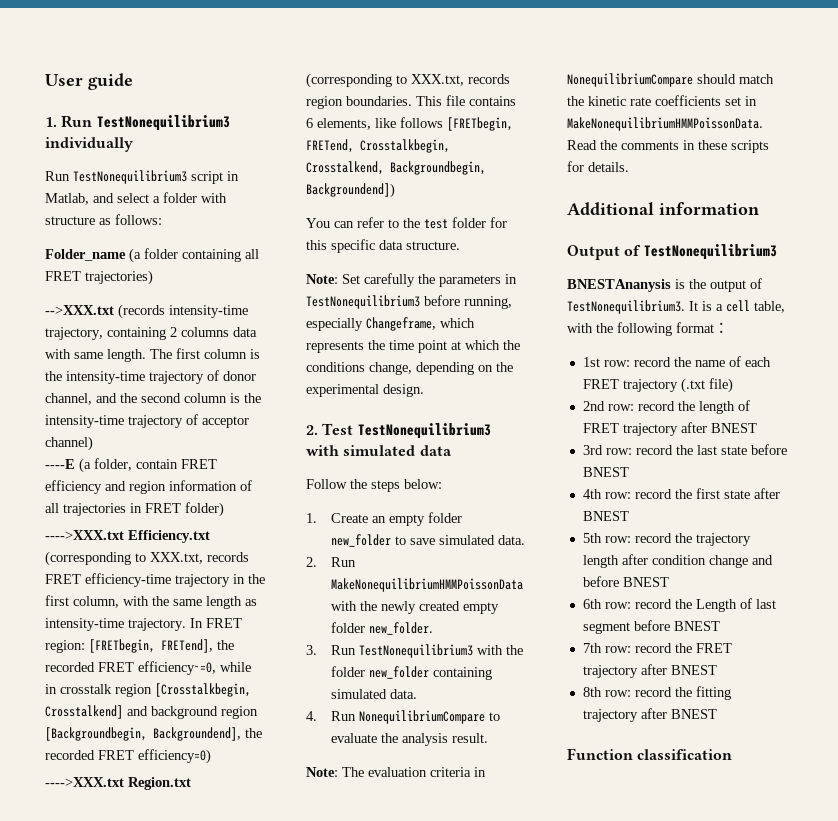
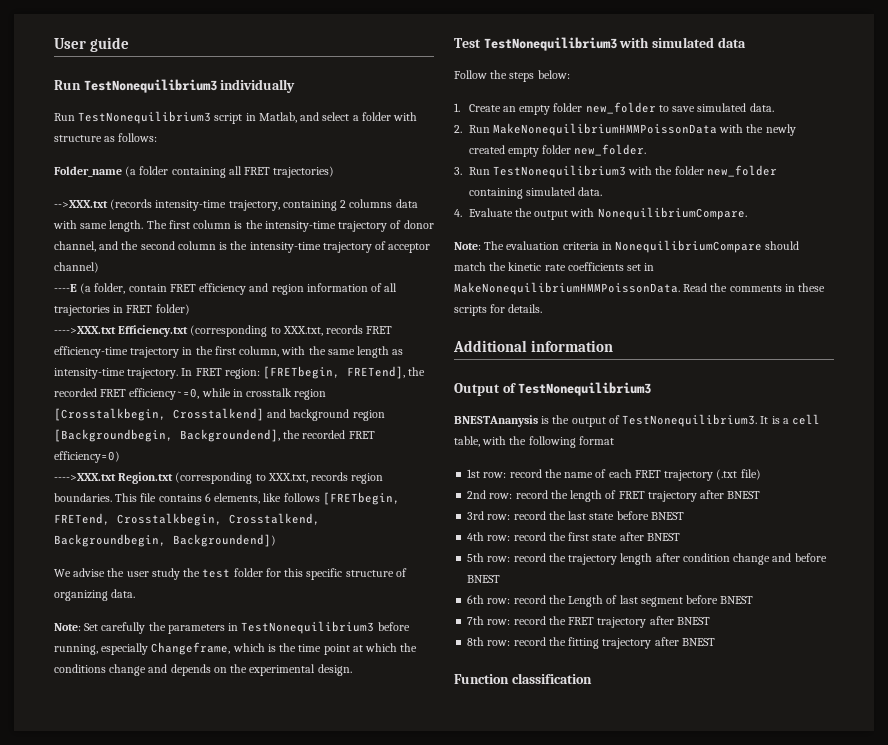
[45,117,57,127] 1. -> (130, 44) none
[306,217,399,228] You can refer to -> [54,568,180,580] We advise the user study
[379,240,460,250] data structure. -> [345,568,407,577] [54,589,136,601] structure of organizing data.
[306,341,364,353] represents -> [267,644,276,652] is
[369,362,474,375] change, depending -> [109,664,211,676] change and depends
[306,425,318,435] 2. -> (352, 670) none
[331,710,501,724] [331,733,489,746] Run NonequilibriumCompare to evaluate the analysis result. -> [468,207,747,220] Evaluate the output with NonequilibriumCompare.
[714,322,729,333] ： -> (614, 440) none

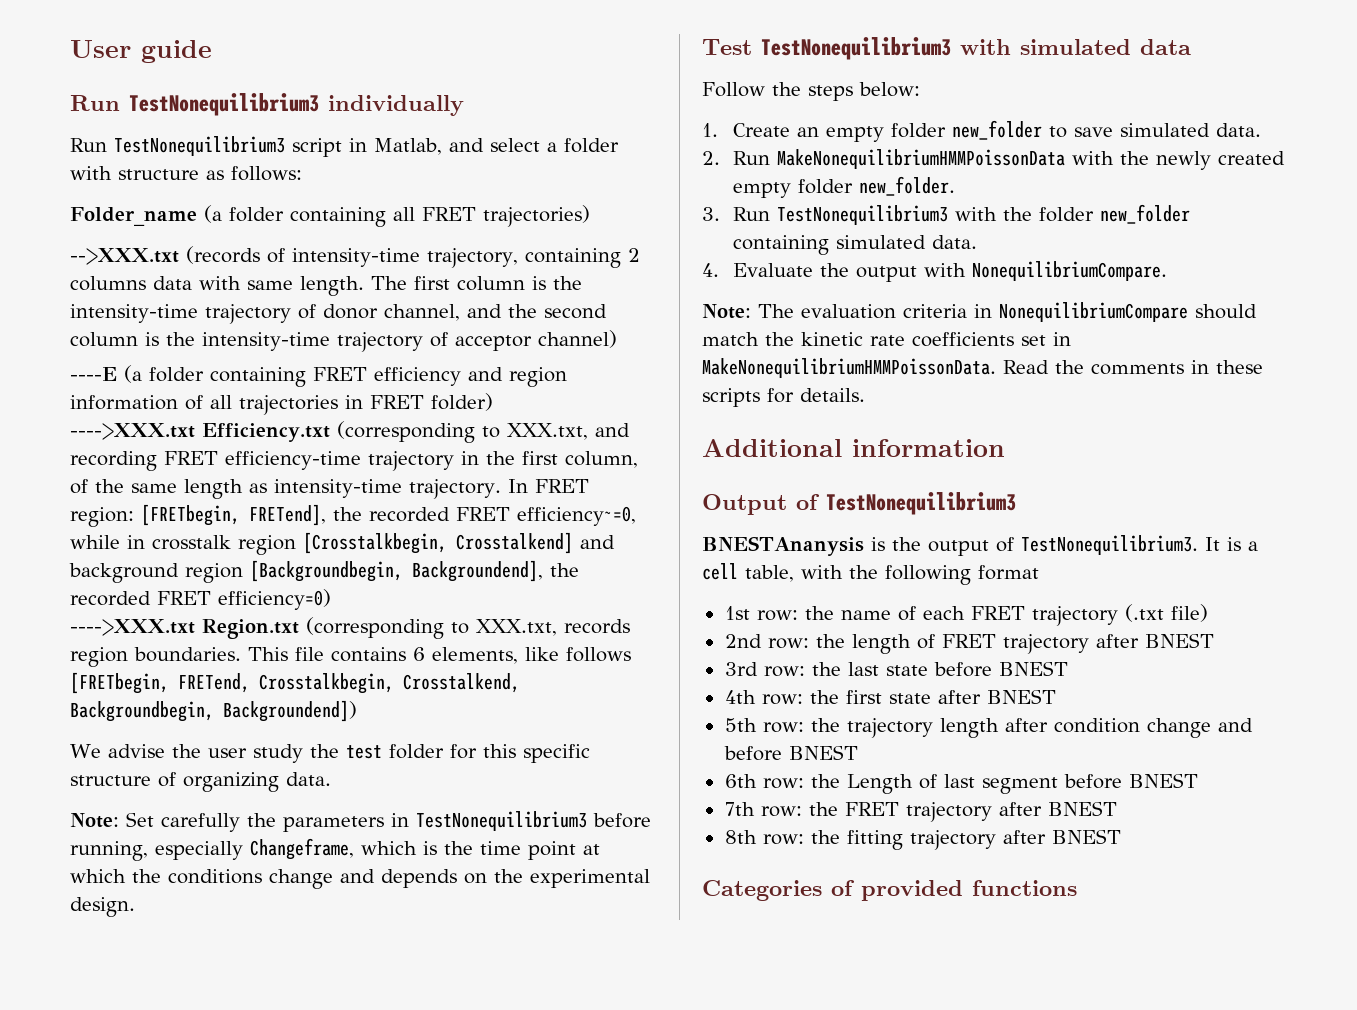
(153, 204) none -> [267,248,285,263] of
[94,283,167,294] folder, contain -> [149,367,306,387] folder containing
[326,325,364,334] records -> [594,423,630,437] [70,451,157,471] and recording
[281,346,306,355] with -> [70,479,88,494] of
[509,469,542,478] record -> (798, 615) none
[515,490,548,499] record -> (809, 643) none
[513,511,546,520] record -> (805, 671) none
[513,532,546,541] record -> (803, 699) none
[513,553,546,562] record -> (804, 727) none
[513,595,546,604] record -> (804, 783) none
[513,616,546,625] record -> (802, 811) none
[513,637,546,646] record -> (804, 839) none
[454,673,592,684] Function classification -> [702,880,1077,901] Categories of provided functions

